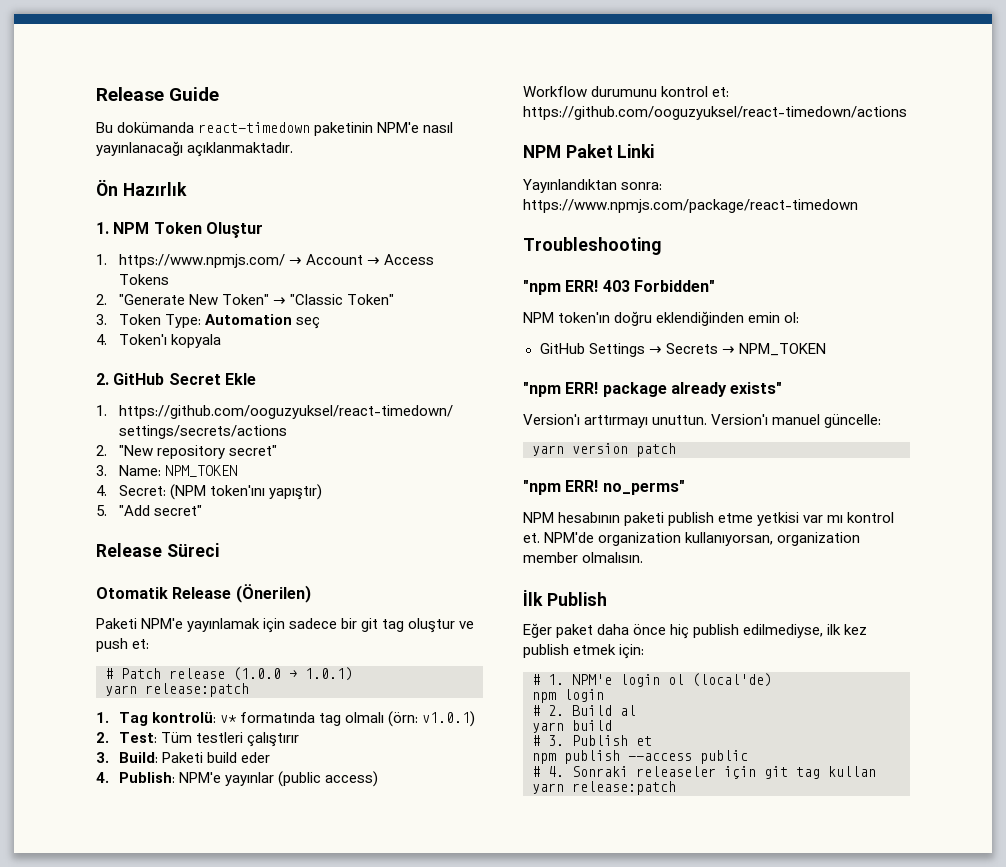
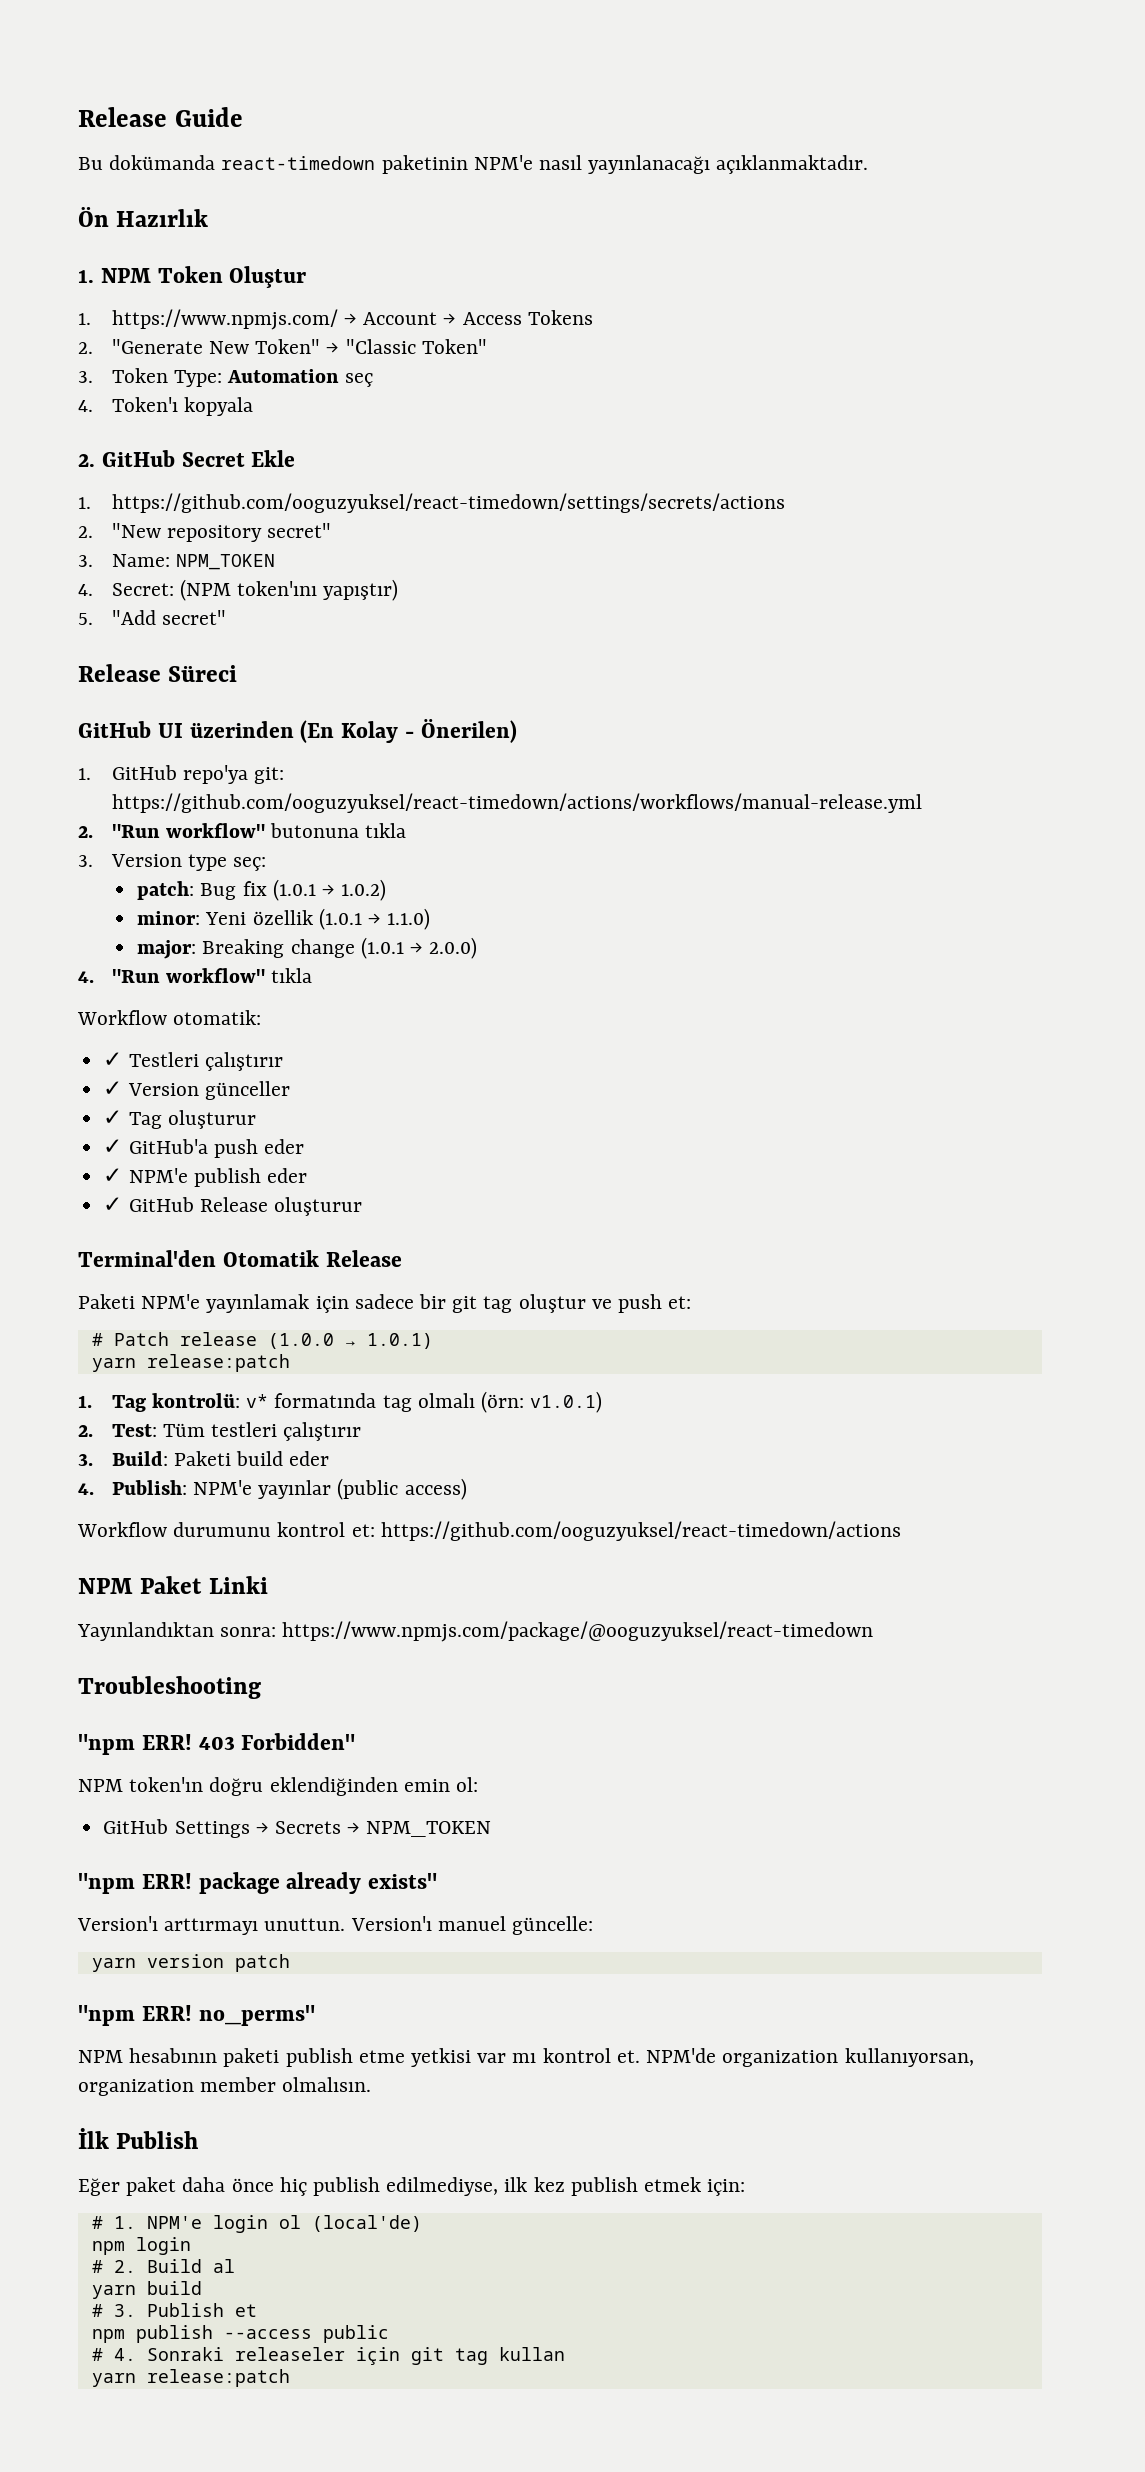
(219, 550) none -> [78,719,517,743] [78,765,285,784] [111,793,922,813] [78,823,407,838] [78,854,267,871] [137,879,387,901] [137,908,431,930] [137,937,478,959] [78,968,313,983] [77,1010,262,1025] [103,1052,283,1071] [103,1081,290,1100] [103,1110,256,1129] [103,1139,304,1158] [103,1168,307,1187] [103,1197,362,1216] [78,1250,216,1267] GitHub UI üzerinden (En Kolay - Önerilen) // 1. GitHub repo'ya git: https://github.com/ooguzyuksel/react-timedown/actions/workflows/manual-release.yml // 2. "Run workflow" butonuna tıkla // 3. Version type seç: // patch: Bug fix (1.0.1 → 1.0.2) // minor: Yeni özellik (1.0.1 → 1.1.0) // major: Breaking change (1.0.1 → 2.0.0) // 4. "Run workflow" tıkla // Workflow otomatik: // ✓ Testleri çalıştırır // ✓ Version günceller // ✓ Tag oluşturur // ✓ GitHub'a push eder // ✓ NPM'e publish eder // ✓ GitHub Release oluşturur // Terminal'den
[235,584,311,603] (Önerilen) -> (402, 1258) none
[523,199,858,213] https://www.npmjs.com/package/react-timedown -> [282,1621,874,1642] https://www.npmjs.com/package/@ooguzyuksel/react-timedown

